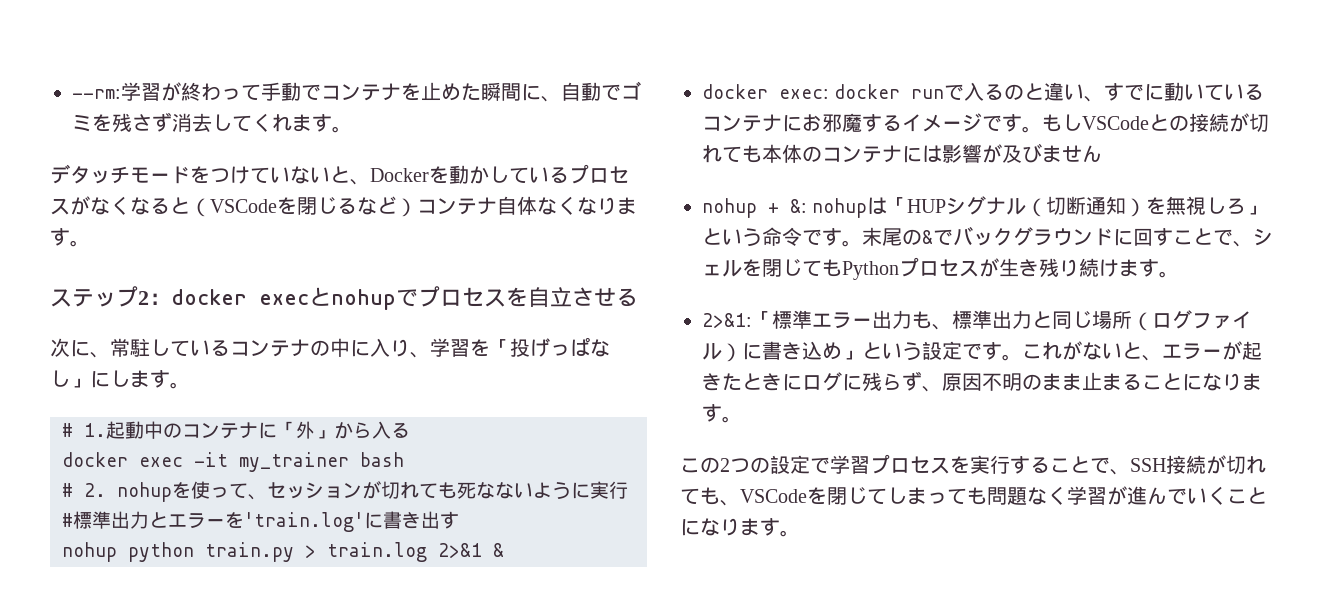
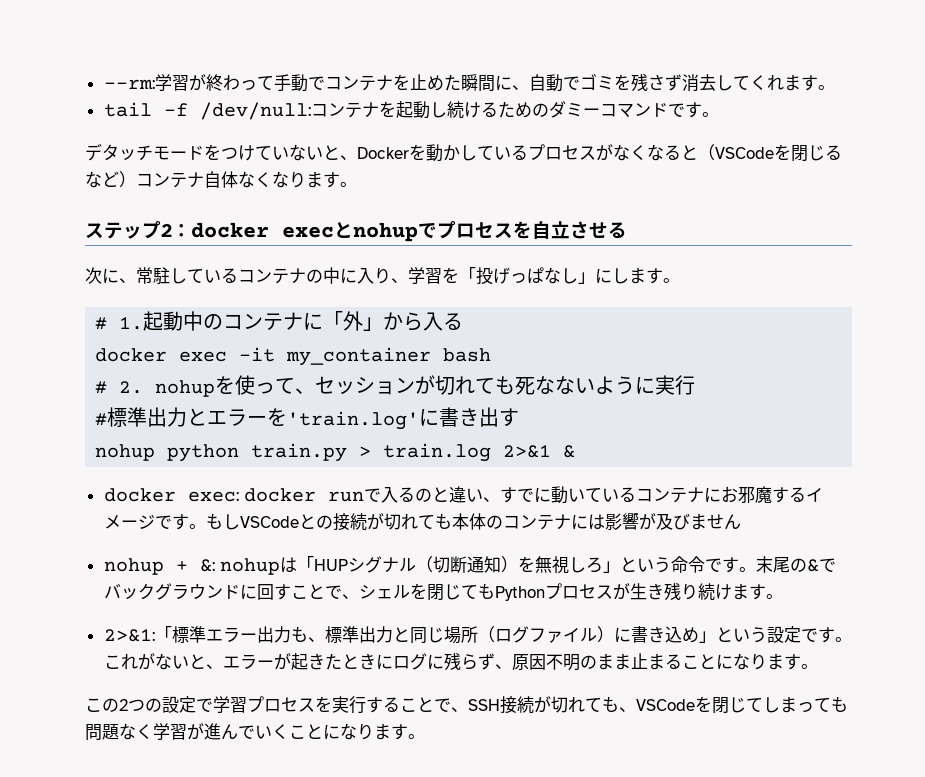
(352, 129) none -> [103,101,719,120] // tail -f /dev/null:コンテナを起動し続けるためのダミーコマンドです。
[239,452,349,472] my_trainer -> [286,347,432,366] my_container

